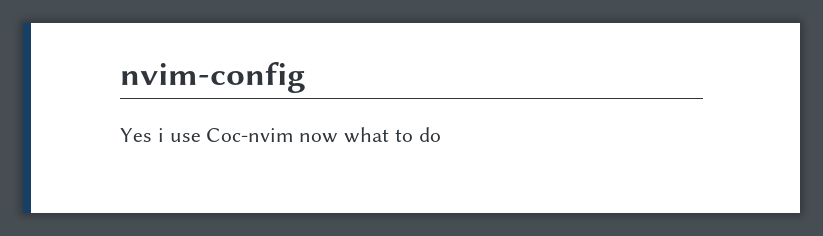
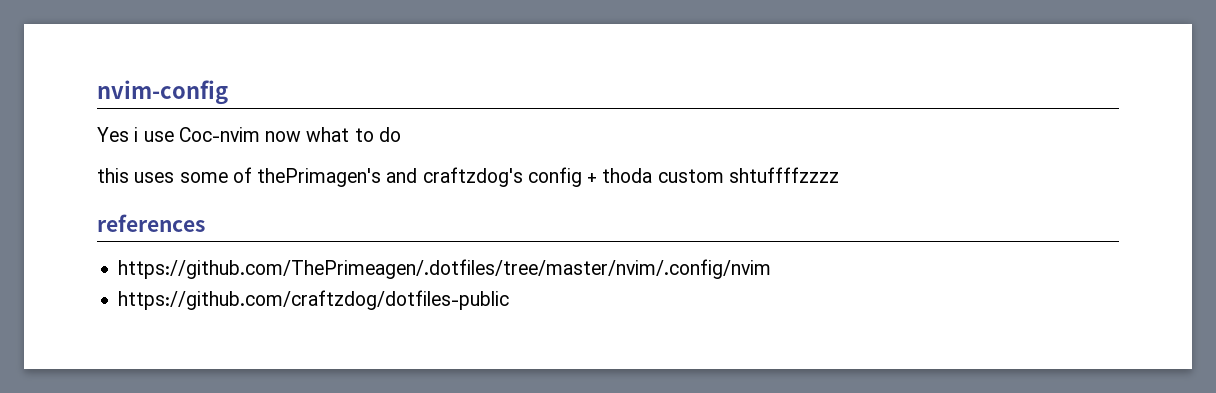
(441, 134) none -> [97,167,839,187] [97,214,205,232] [118,259,772,279] [118,290,510,310] // this uses some of thePrimagen's and craftzdog's config + thoda custom shtuffffzzzz // references // https://github.com/ThePrimeagen/.dotfiles/tree/master/nvim/.config/nvim // https://github.com/craftzdog/dotfiles-public

